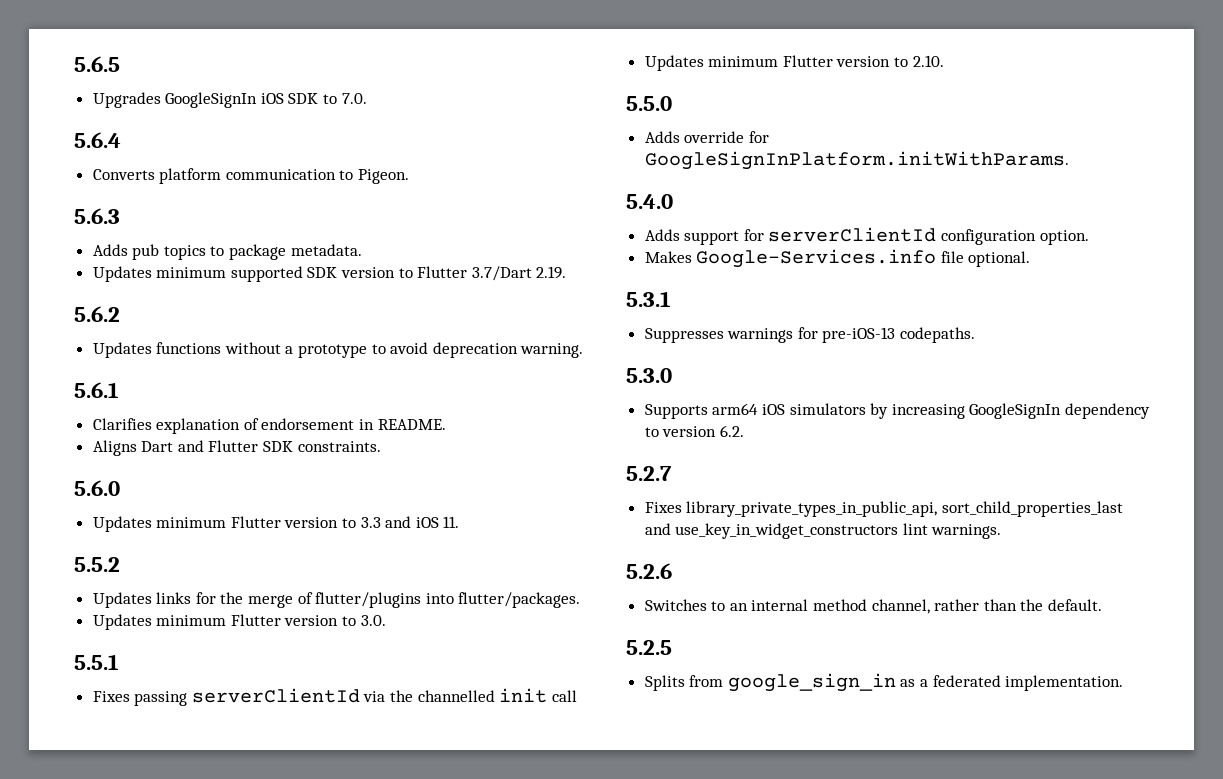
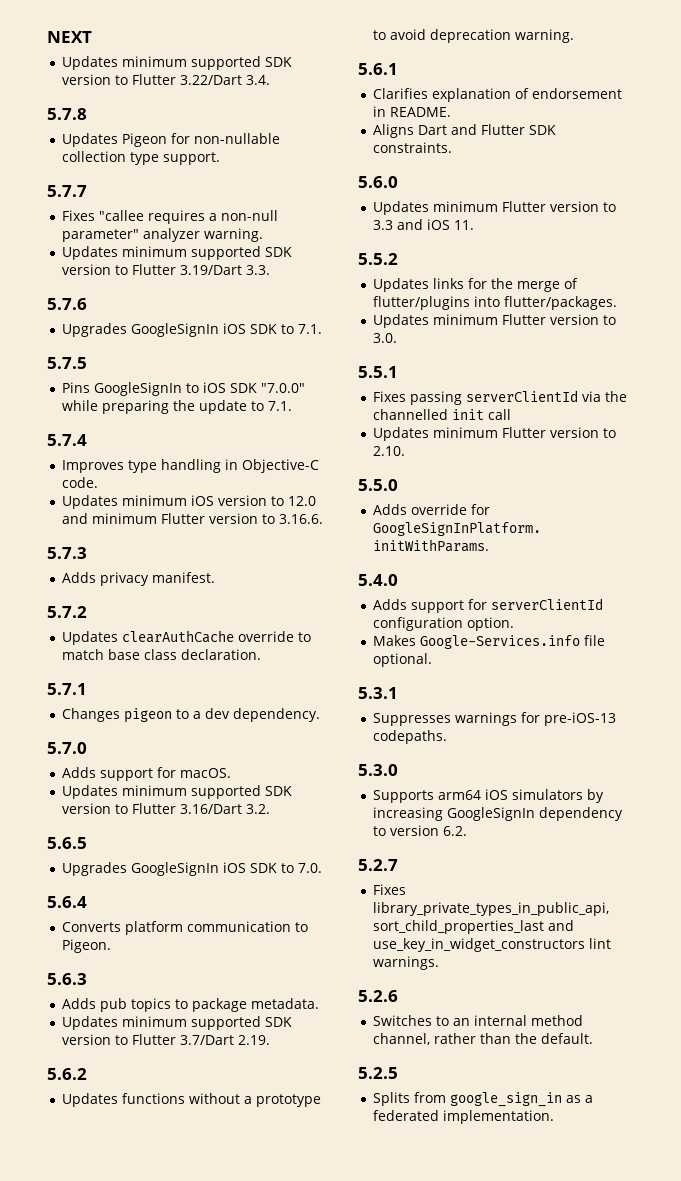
(74, 64) none -> [47,31,92,43] [61,56,292,70] [61,74,270,85] [47,108,87,120] [61,133,280,147] [61,151,220,165] [47,185,87,197] [61,210,278,224] [61,228,263,242] [61,246,292,260] [61,264,270,275] [47,298,87,310] [61,323,322,337] [47,357,87,369] [61,382,305,396] [61,400,292,414] [47,434,87,446] [61,459,319,473] [61,477,98,488] [61,495,316,509] [61,513,323,524] [47,547,87,559] [61,572,215,586] [47,606,87,618] [61,630,311,645] [61,649,261,660] [47,683,87,695] [61,708,320,723] [47,742,87,754] [61,767,231,781] [61,785,292,799] [61,803,270,814] NEXT // Updates minimum supported SDK version to Flutter 3.22/Dart 3.4. // 5.7.8 // Updates Pigeon for non-nullable collection type support. // 5.7.7 // Fixes "callee requires a non-null parameter" analyzer warning. // Updates minimum supported SDK version to Flutter 3.19/Dart 3.3. // 5.7.6 // Upgrades GoogleSignIn iOS SDK to 7.1. // 5.7.5 // Pins GoogleSignIn to iOS SDK "7.0.0" while preparing the update to 7.1. // 5.7.4 // Improves type handling in Objective-C code. // Updates minimum iOS version to 12.0 and minimum Flutter version to 3.16.6. // 5.7.3 // Adds privacy manifest. // 5.7.2 // Updates clearAuthCache override to match base class declaration. // 5.7.1 // Changes pigeon to a dev dependency. // 5.7.0 // Adds support for macOS. // Updates minimum supported SDK version to Flutter 3.16/Dart 3.2. //

